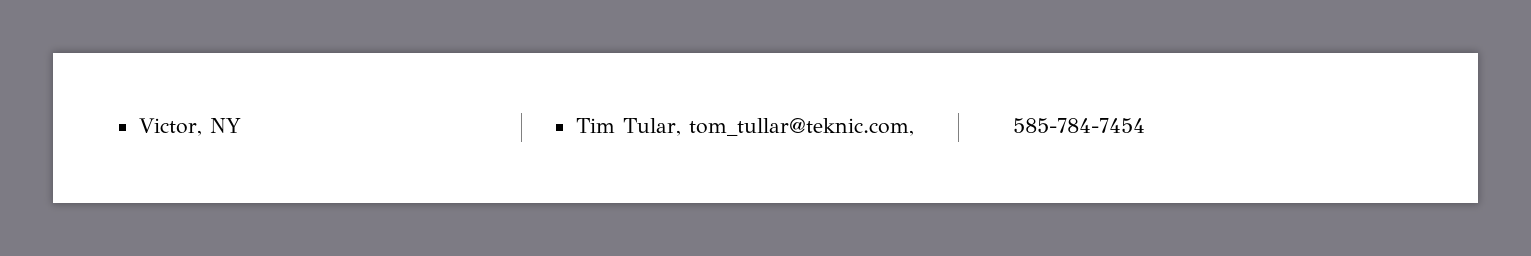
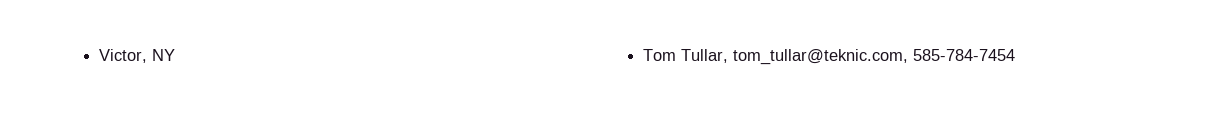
[575,118,681,136] Tim Tular, -> [643,49,729,63] Tom Tullar,

